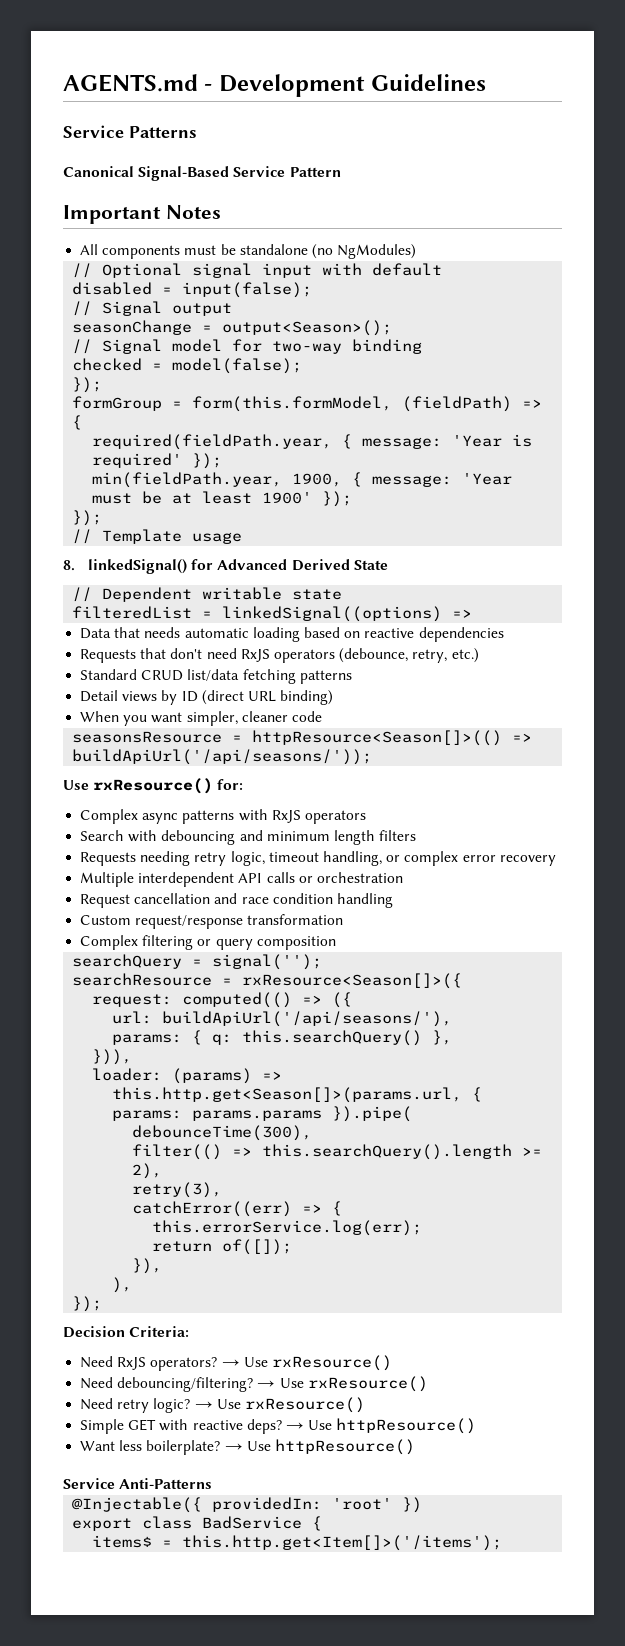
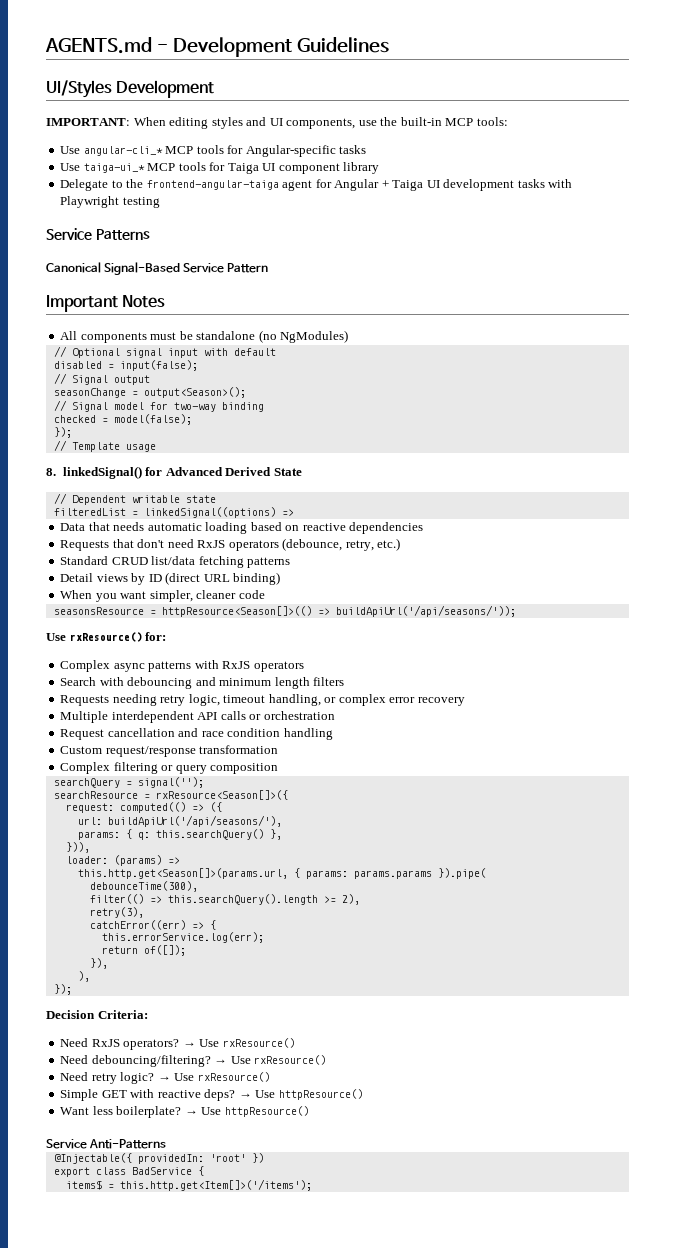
(487, 82) none -> [46,80,215,98] [46,117,508,129] [60,145,367,157] [60,162,380,174] [60,179,573,191] [60,196,160,208] // UI/Styles Development // IMPORTANT: When editing styles and UI components, use the built-in MCP tools: // Use angular-cli_* MCP tools for Angular-specific tasks // Use taiga-ui_* MCP tools for Taiga UI component library // Delegate to the frontend-angular-taiga agent for Angular + Taiga UI development tasks with Playwright testing
[72,396,543,412] [72,415,83,430] [92,434,533,450] [92,453,223,469] [92,472,513,488] [92,491,353,507] [72,510,103,526] // formGroup = form(this.formModel, (fieldPath) => { // required(fieldPath.year, { message: 'Year is required' }); // min(fieldPath.year, 1900, { message: 'Year must be at least 1900' }); // }); -> (72, 432) none

